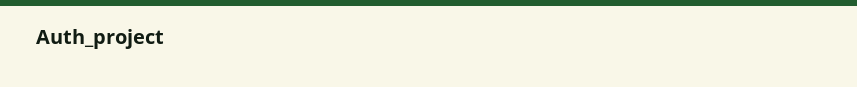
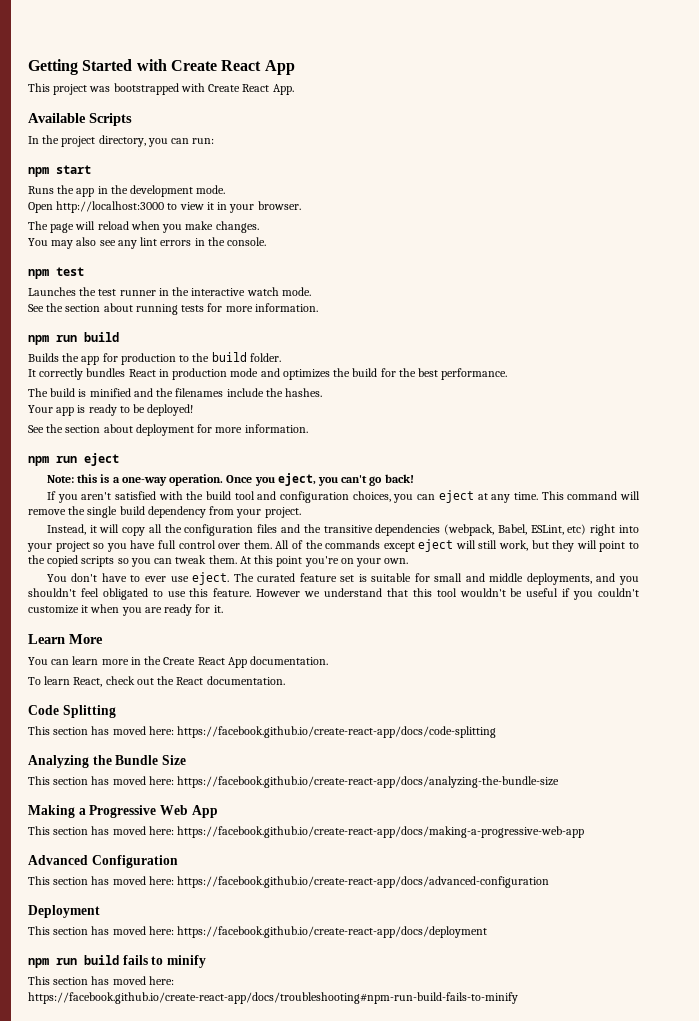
[36,29,164,49] Auth_project -> [28,59,295,75] [28,83,294,95] [28,113,132,126] [28,135,215,147] [28,165,91,177] [28,185,226,197] [28,201,301,213] [28,221,259,233] [28,237,267,249] [28,267,84,279] [28,287,311,296] [28,303,318,315] [28,332,119,345] [28,352,281,365] [28,368,508,380] [28,388,323,397] [28,404,194,416] [28,424,308,436] [28,453,119,466] [46,473,414,486] [46,490,640,503] [28,506,301,518] [46,524,639,536] [27,539,639,552] [28,555,409,567] [46,572,639,585] [28,588,640,600] [28,604,223,616] [28,634,103,644] [28,656,329,668] [28,676,285,687] [28,705,116,718] [28,726,497,738] [28,755,186,768] [28,776,560,788] [28,805,218,818] [28,826,585,838] [28,855,178,868] [28,876,550,888] [28,905,100,918] [28,926,488,938] [28,955,206,968] [28,976,174,985] [28,992,518,1004] Getting Started with Create React App // This project was bootstrapped with Create React App. // Available Scripts // In the project directory, you can run: // npm start // Runs the app in the development mode. // Open http://localhost:3000 to view it in your browser. // The page will reload when you make changes. // You may also see any lint errors in the console. // npm test // Launches the test runner in the interactive watch mode. // See the section about running tests for more information. // npm run build // Builds the app for production to the build folder. // It correctly bundles React in production mode and optimizes the build for the best performance. // The build is minified and the filenames include the hashes. // Your app is ready to be deployed! // See the section about deployment for more information. // npm run eject // Note: this is a one-way operation. Once you eject, you can't go back! // If you aren't satisfied with the build tool and configuration choices, you can eject at any time. This command will remove the single build dependency from your project. // Instead, it will copy all the configuration files and the transitive dependencies (webpack, Babel, ESLint, etc) right into your project so you have full control over them. All of the commands except eject will still work, but they will point to the copied scripts so you can tweak them. At this point you're on your own. // You don't have to ever use eject. The curated feature set is suitable for small and middle deployments, and you shouldn't feel obligated to use this feature. However we understand that this tool wouldn't be useful if you couldn't customize it when you are ready for it. // Learn More // You can learn more in the Create React App documentation. // To learn React, check out the React documentation. // Code Splitting // This section has moved here: https://facebook.github.io/create-react-app/docs/code-splitting // Analyzing the Bundle Size // This section has moved here: https://facebook.github.io/create-react-app/docs/analyzing-the-bundle-size // Making a Progressive Web App // This section has moved here: https://facebook.github.io/create-react-app/docs/making-a-progressive-web-app // Advanced Configuration // This section has moved here: https://facebook.github.io/create-react-app/docs/advanced-configuration // Deployment // This section has moved here: https://facebook.github.io/create-react-app/docs/deployment // npm run build fails to minify // This section has moved here: https://facebook.github.io/create-react-app/docs/troubleshooting#npm-run-build-fails-to-minify

